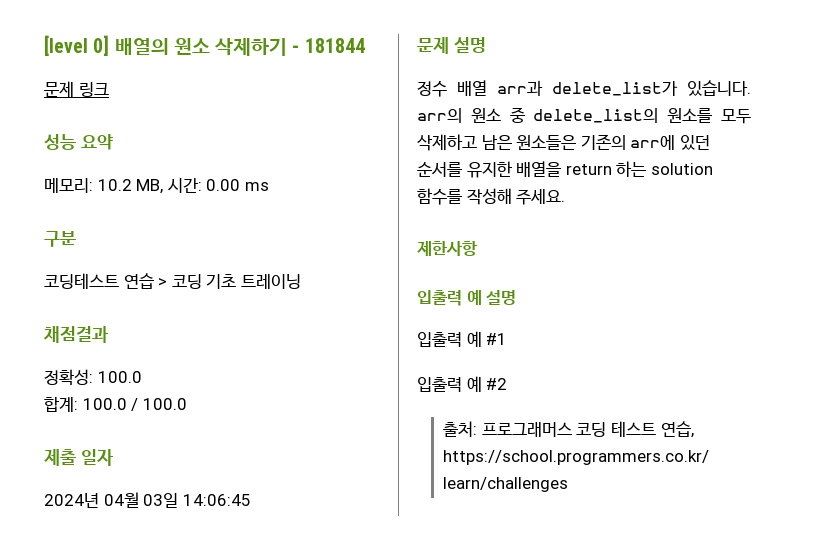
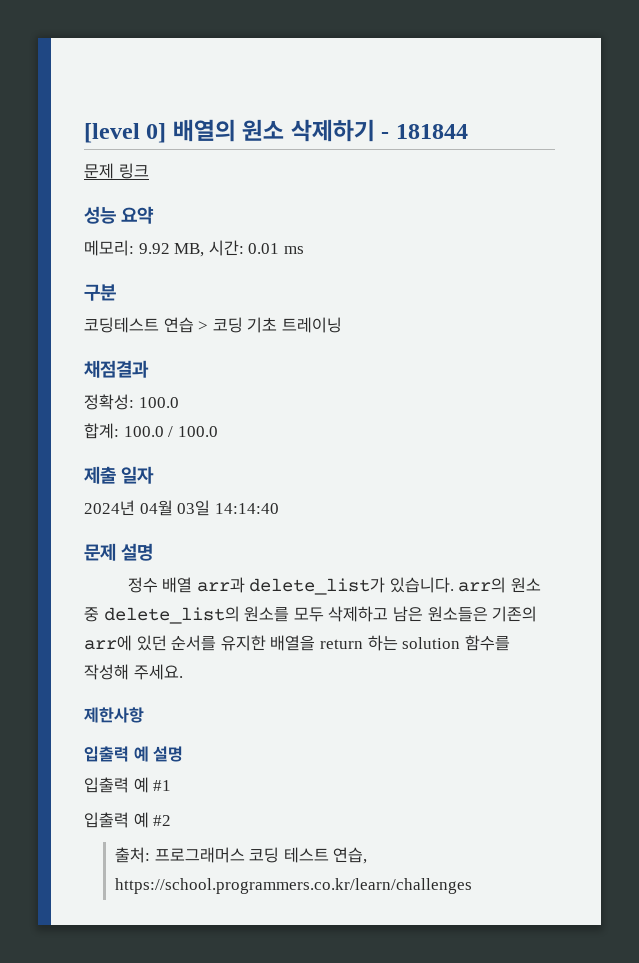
[97,179,132,191] 10.2 -> [138,243,170,254] 9.92
[206,179,241,191] 0.00 -> [248,243,280,254] 0.01
[182,494,251,506] 14:06:45 -> [214,503,279,514] 14:14:40

